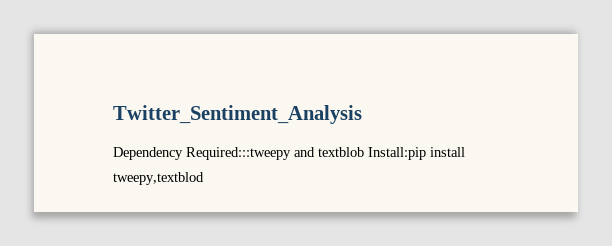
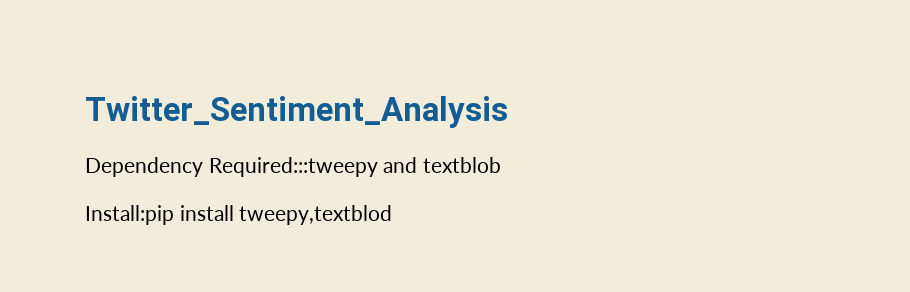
(364, 152) none -> (502, 165) //

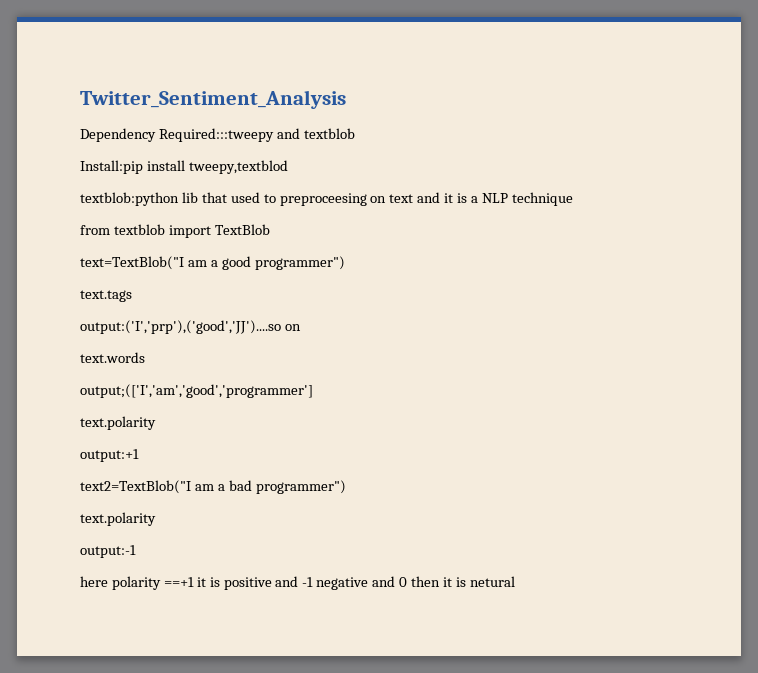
(393, 215) none -> [80,192,573,206] [80,224,270,238] [80,256,345,270] [80,290,132,302] [80,320,301,334] [80,352,145,363] [80,384,313,398] [80,416,156,430] [80,449,139,462] [80,480,346,494] [80,512,156,526] [80,545,136,558] [80,576,515,590] // textblob:python lib that used to preproceesing on text and it is a NLP technique // from textblob import TextBlob // text=TextBlob("I am a good programmer") // text.tags // output:('I','prp'),('good','JJ')....so on // text.words // output;(['I','am','good','programmer'] // text.polarity // output:+1 // text2=TextBlob("I am a bad programmer") // text.polarity // output:-1 // here polarity ==+1 it is positive and -1 negative and 0 then it is netural

